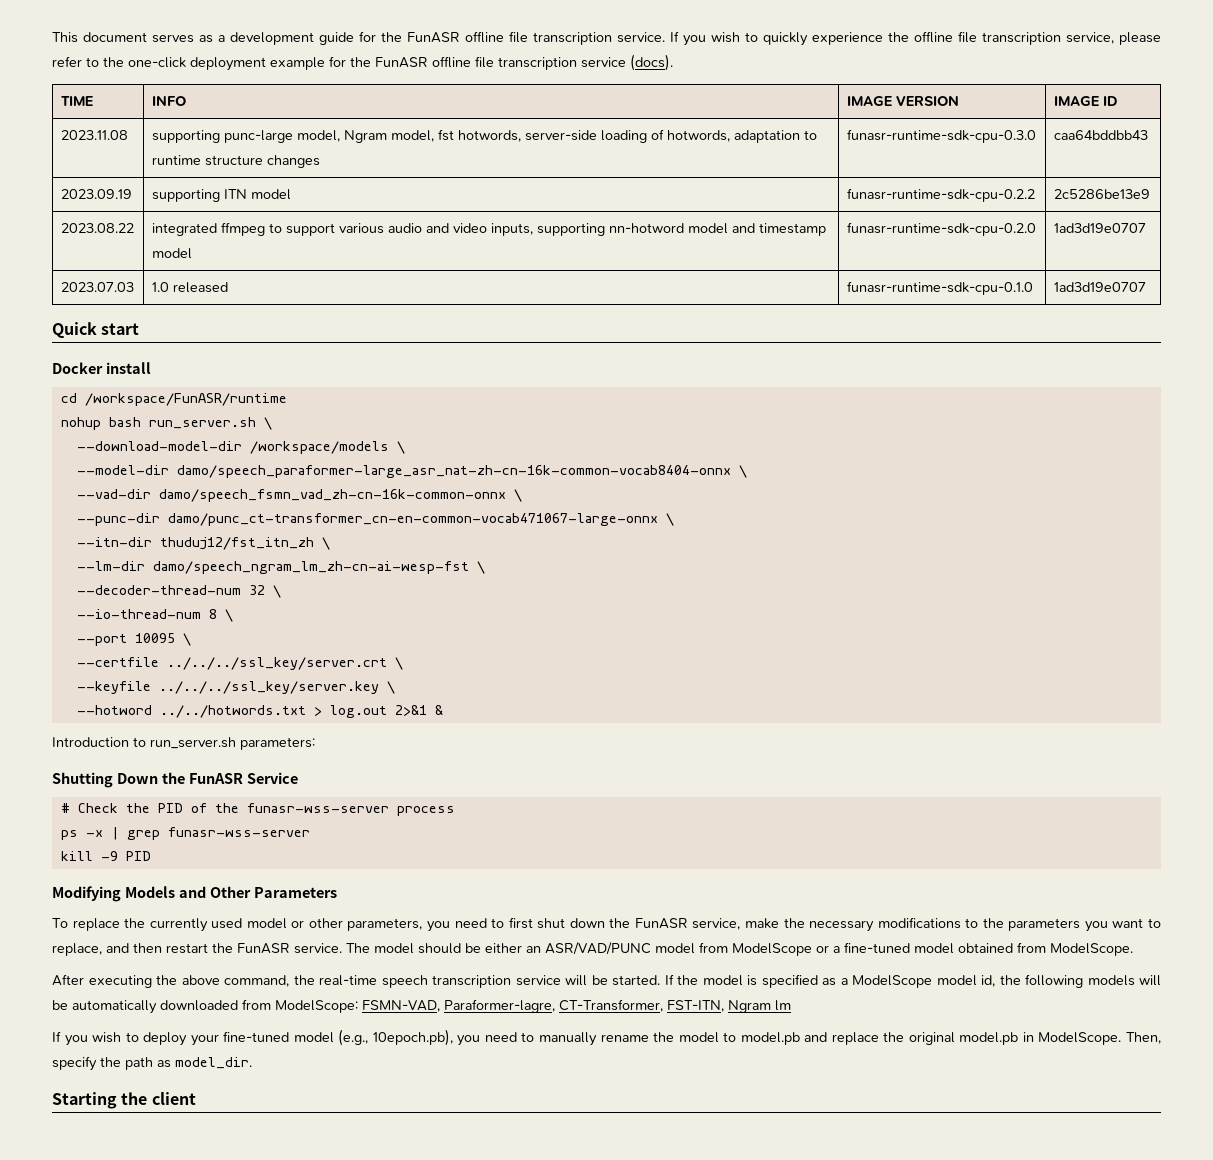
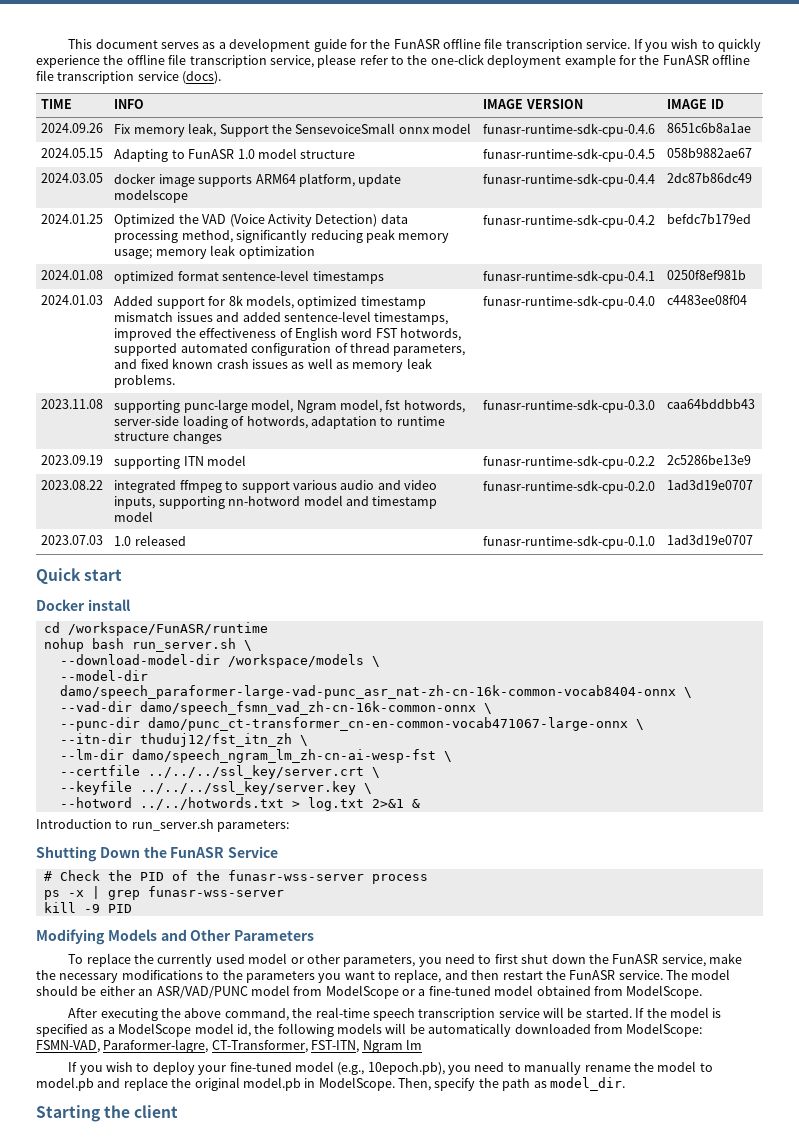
(1117, 101) none -> [41,123,104,133] [114,123,472,137] [483,123,656,137] [667,123,752,133] [41,148,104,158] [114,148,356,162] [483,148,656,162] [667,148,753,158] [41,173,104,183] [114,173,402,187] [114,189,189,203] [483,173,656,187] [667,173,753,183] [41,214,104,224] [114,214,408,227] [114,229,450,243] [114,245,315,259] [483,214,656,228] [667,214,752,224] [41,270,104,280] [114,270,384,284] [483,270,656,284] [667,270,747,280] [41,295,104,305] [114,295,426,309] [114,311,449,325] [114,327,462,341] [114,343,466,356] [114,358,432,372] [114,374,176,388] [483,295,656,309] [667,295,748,305] // 2024.09.26 | Fix memory leak, Support the SensevoiceSmall onnx model | funasr-runtime-sdk-cpu-0.4.6 | 8651c6b8a1ae // 2024.05.15 | Adapting to FunASR 1.0 model structure | funasr-runtime-sdk-cpu-0.4.5 | 058b9882ae67 // 2024.03.05 | docker image supports ARM64 platform, update modelscope | funasr-runtime-sdk-cpu-0.4.4 | 2dc87b86dc49 // 2024.01.25 | Optimized the VAD (Voice Activity Detection) data processing method, significantly reducing peak memory usage; memory leak optimization | funasr-runtime-sdk-cpu-0.4.2 | befdc7b179ed // 2024.01.08 | optimized format sentence-level timestamps | funasr-runtime-sdk-cpu-0.4.1 | 0250f8ef981b // 2024.01.03 | Added support for 8k models, optimized timestamp mismatch issues and added sentence-level timestamps, improved the effectiveness of English word FST hotwords, supported automated configuration of thread parameters, and fixed known crash issues as well as memory leak problems. | funasr-runtime-sdk-cpu-0.4.0 | c4483ee08f04
[176,465,731,478] damo/speech_paraformer-large_asr_nat-zh-cn-16k-common-vocab8404-onnx -> [59,685,676,699] damo/speech_paraformer-large-vad-punc_asr_nat-zh-cn-16k-common-vocab8404-onnx
[76,585,281,598] [76,609,233,622] [76,633,191,646] // --decoder-thread-num 32 \ // --io-thread-num 8 \ // --port 10095 \ -> (452, 756) none
[329,705,387,718] log.out -> [307,797,364,811] log.txt

